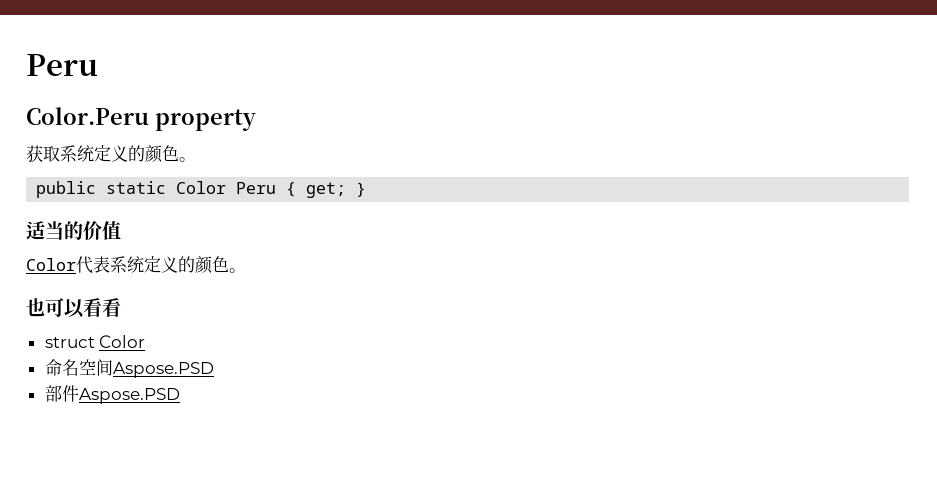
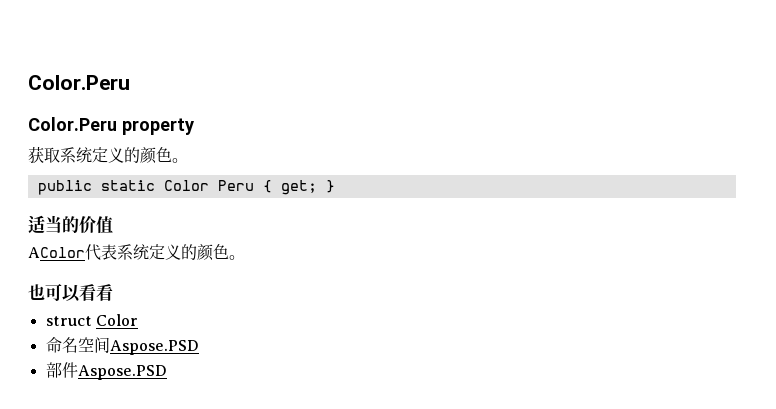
[26,54,98,76] Peru -> [28,75,130,90] Color.Peru
[26,258,76,271] Color -> [28,247,85,258] AColor

